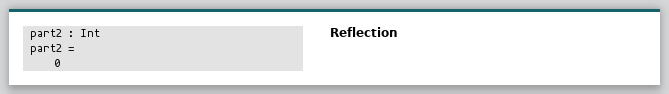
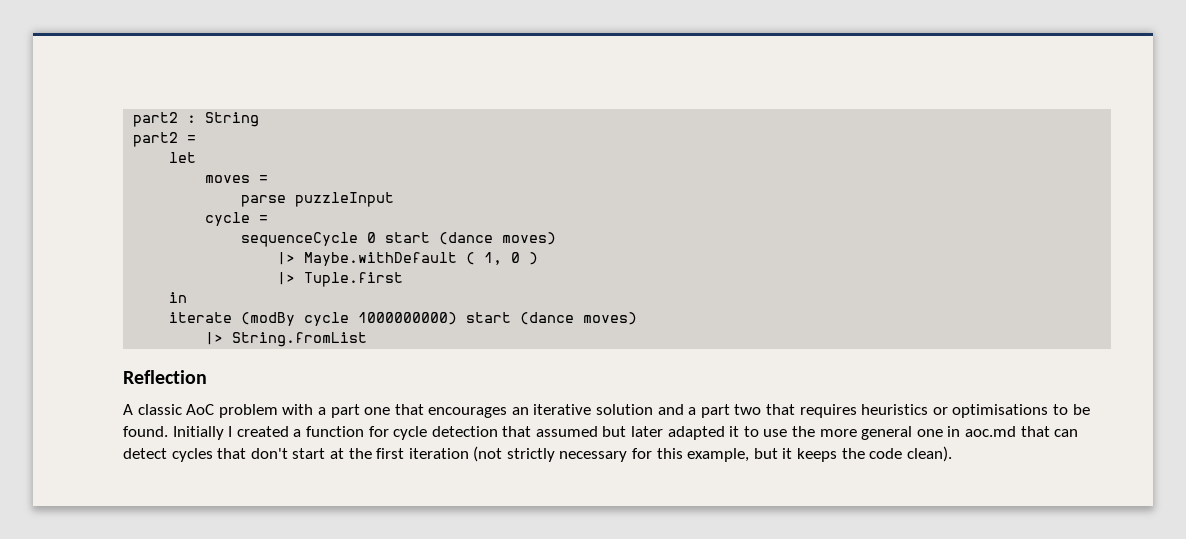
[79,29,100,37] Int -> [205,112,260,127] String
[53,59,60,67] [330,27,398,37] 0 // Reflection -> [169,152,197,163] [205,175,269,183] [241,192,395,207] [205,212,269,226] [241,232,557,247] [277,252,539,266] [277,272,404,287] [169,292,188,303] [169,312,638,326] [205,332,368,347] [123,370,207,384] [123,404,1090,418] [123,426,1079,440] [123,446,952,462] let // moves = // parse puzzleInput // cycle = // sequenceCycle 0 start (dance moves) // |> Maybe.withDefault ( 1, 0 ) // |> Tuple.first // in // iterate (modBy cycle 1000000000) start (dance moves) // |> String.fromList // Reflection // A classic AoC problem with a part one that encourages an iterative solution and a part two that requires heuristics or optimisations to be found. Initially I created a function for cycle detection that assumed but later adapted it to use the more general one in aoc.md that can detect cycles that don't start at the first iteration (not strictly necessary for this example, but it keeps the code clean).

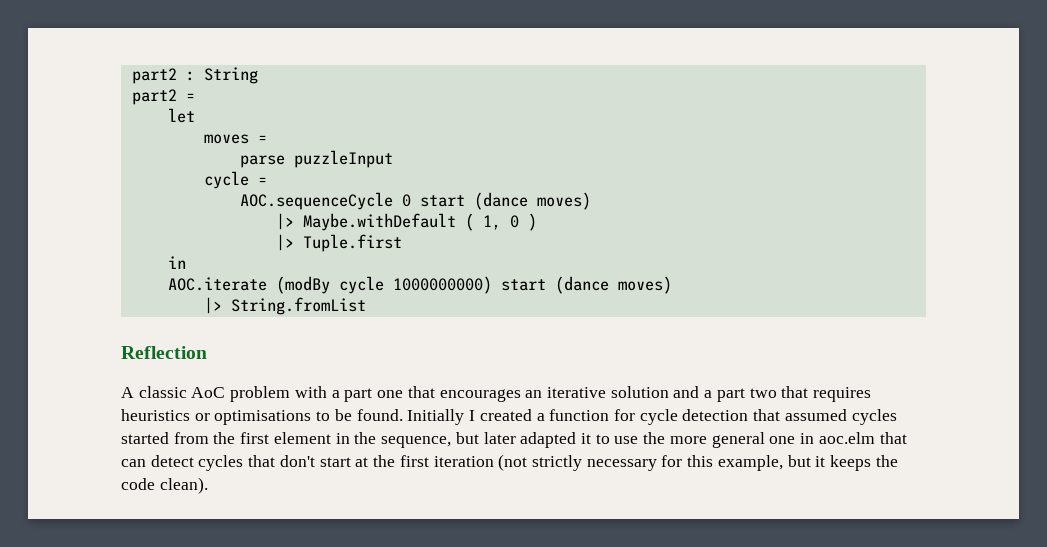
[241,232,359,247] sequenceCycle -> [239,192,393,210] AOC.sequenceCycle
[169,312,233,323] iterate -> [167,277,267,291] AOC.iterate
(598, 431) none -> [851,409,897,425] [121,432,452,448] cycles started from the first element in the sequence,
[964,426,1016,437] aoc.md -> [818,432,875,444] aoc.elm

